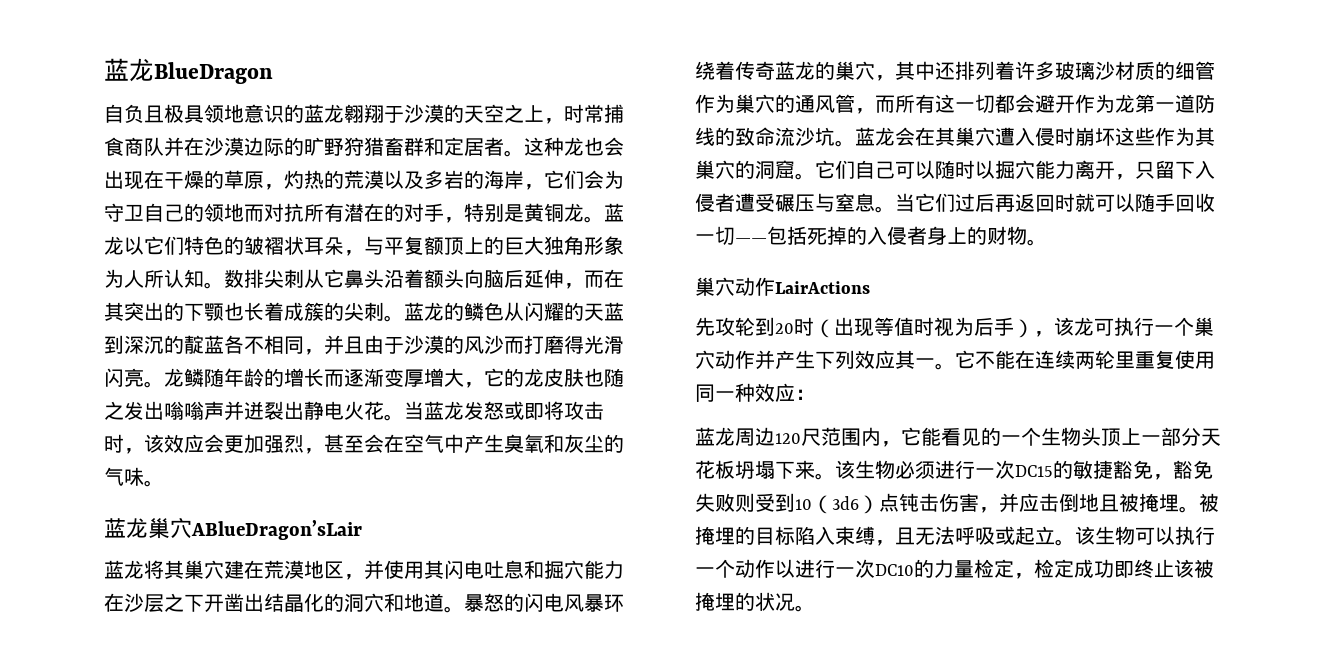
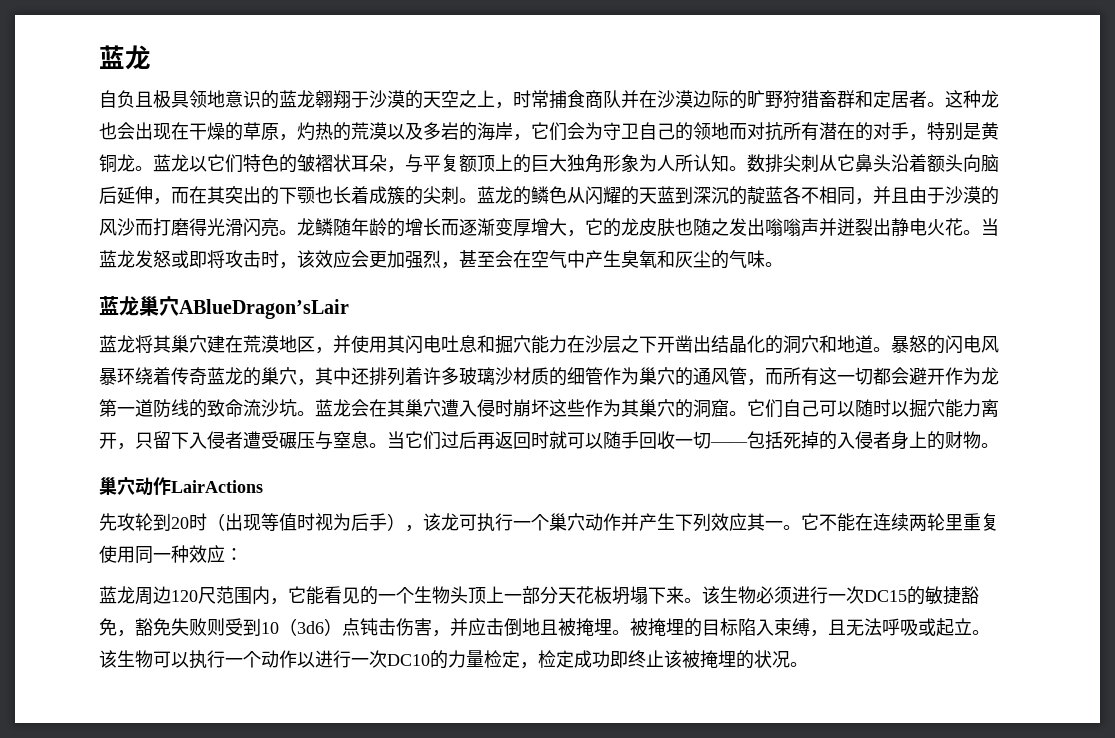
[104,58,273,84] 蓝龙BlueDragon -> [99,45,151,70] 蓝龙

